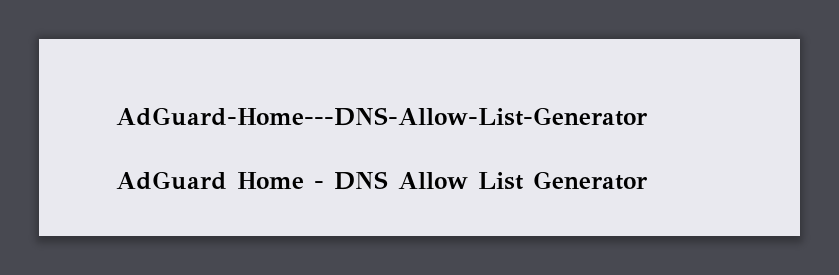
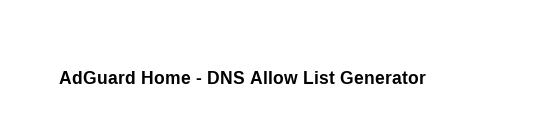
[116,107,648,126] AdGuard-Home---DNS-Allow-List-Generator // -> (59, 77) none

